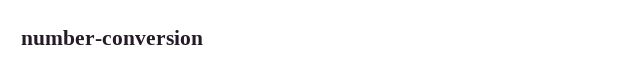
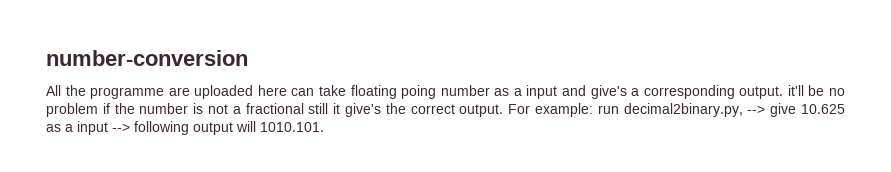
(203, 37) none -> [46,85,845,99] [46,103,845,117] [46,121,324,135] // All the programme are uploaded here can take floating poing number as a input and give's a corresponding output. it'll be no problem if the number is not a fractional still it give's the correct output. For example: run decimal2binary.py, --> give 10.625 as a input --> following output will 1010.101.

